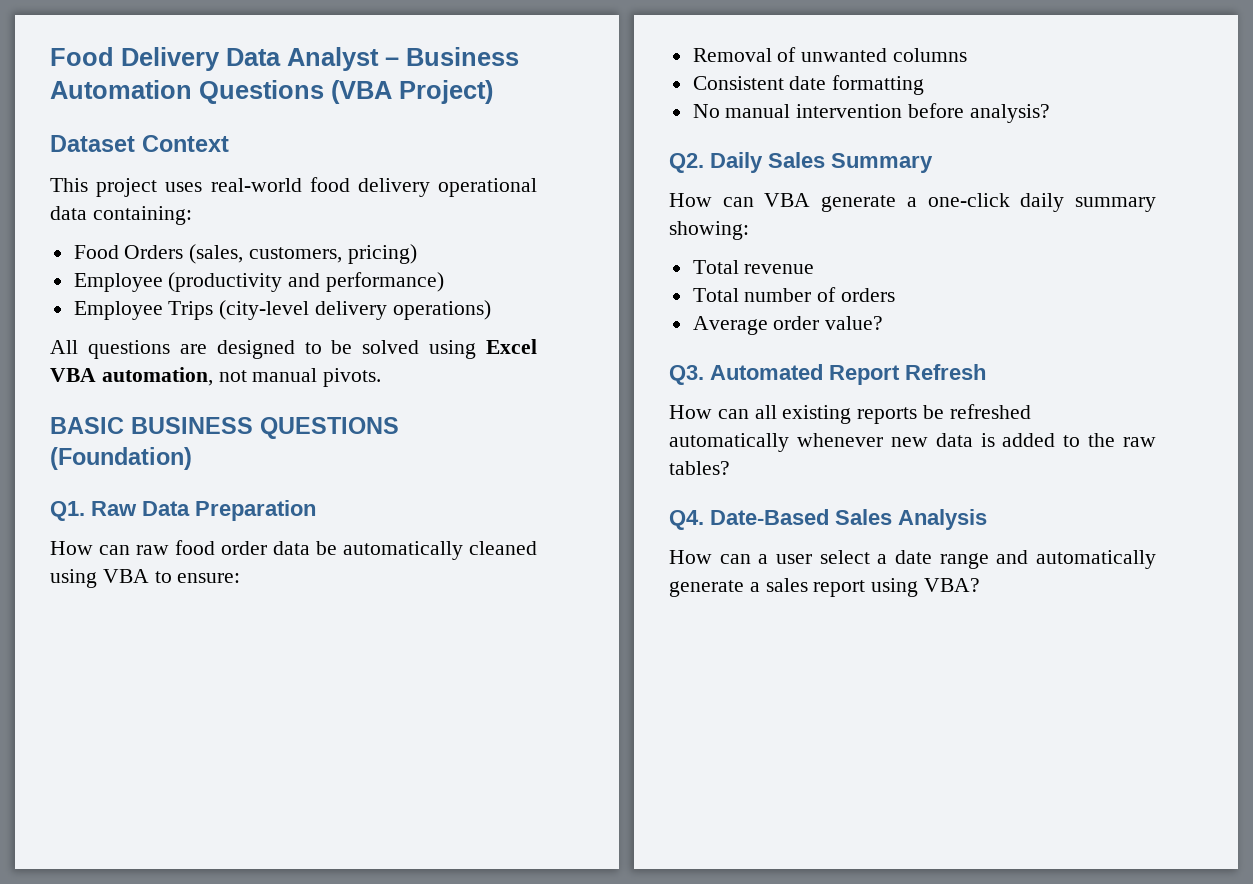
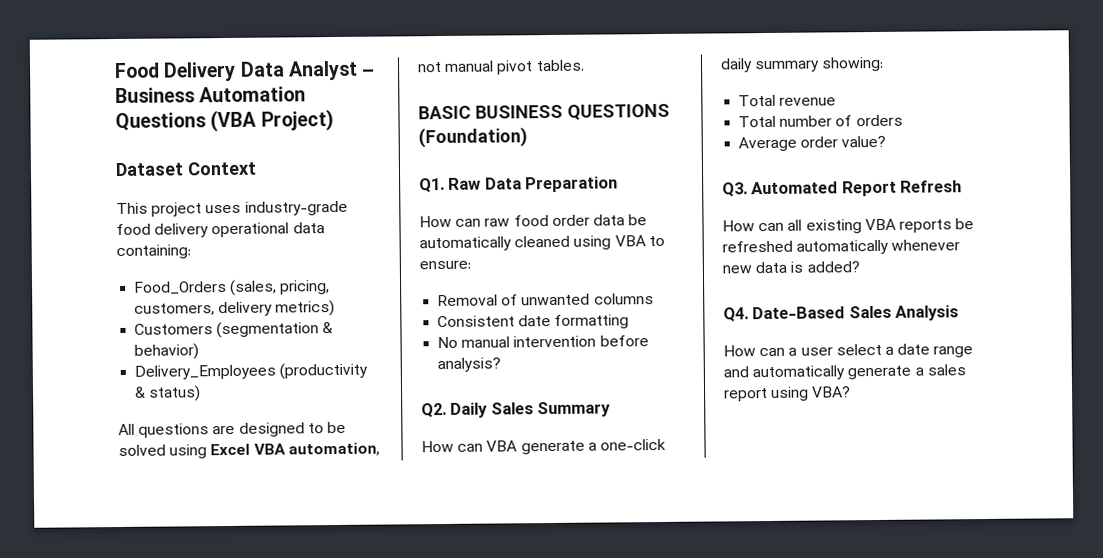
[210,178,302,192] real-world -> [244,200,348,216] industry-grade
[73,244,417,264] [73,272,445,292] [73,300,491,320] Food Orders (sales, customers, pricing) // Employee (productivity and performance) // Employee Trips (city-level delivery operations) -> [134,279,331,296] [134,300,336,317] [134,321,334,339] [134,343,200,360] [134,362,369,380] [134,385,202,402] Food_Orders (sales, pricing, customers, delivery metrics) // Customers (segmentation & behavior) // Delivery_Employees (productivity & status)
[323,368,382,387] pivots. -> [496,59,585,75] pivot tables.
(852, 414) none -> [864,218,896,231] VBA
[1002,433,1156,447] [669,461,730,475] added to the raw tables? -> [806,261,860,273] added?

